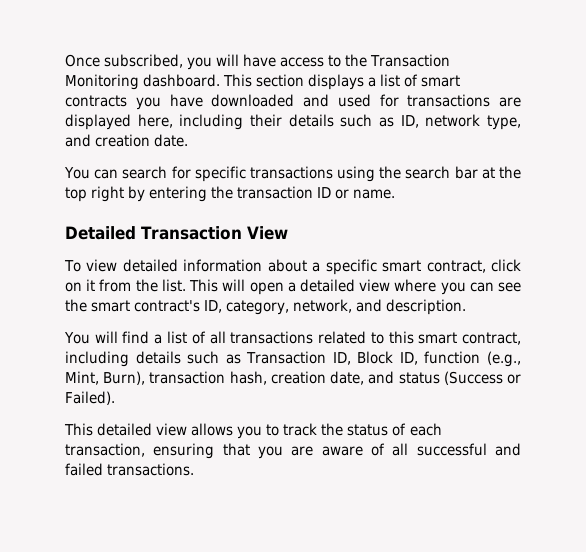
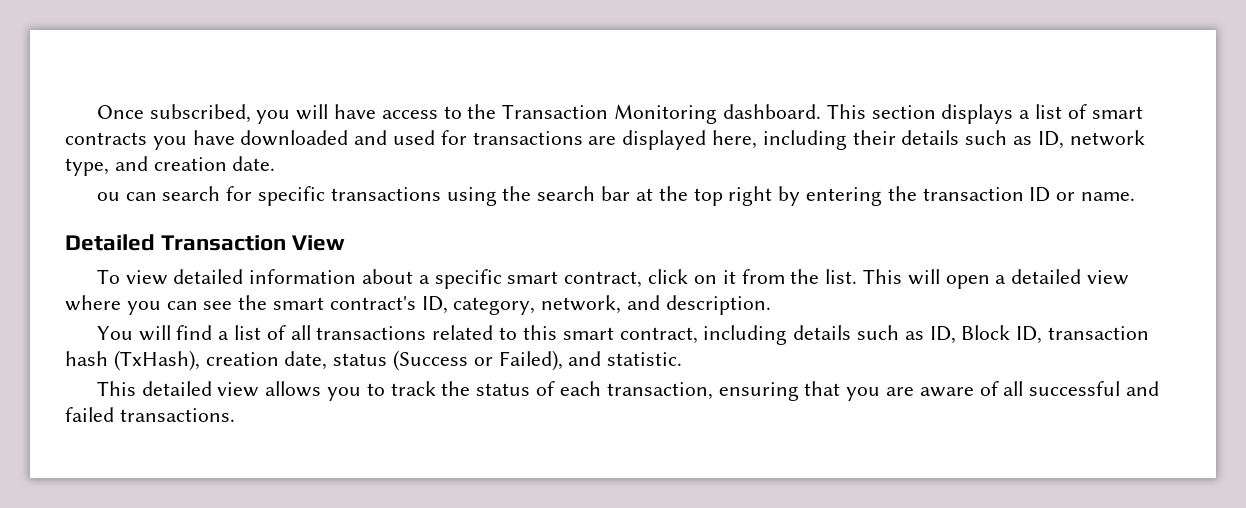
[64,167,90,179] You -> [96,192,120,201] ou
[246,351,327,364] Transaction -> (924, 335) none
[424,351,521,367] [65,371,267,385] function (e.g., Mint, Burn), transaction hash, -> [1047,326,1149,340] [65,350,200,371] transaction hash (TxHash),
[368,371,395,384] and -> (328, 360) none
[65,391,115,405] Failed). -> [498,350,683,371] Failed), and statistic.

